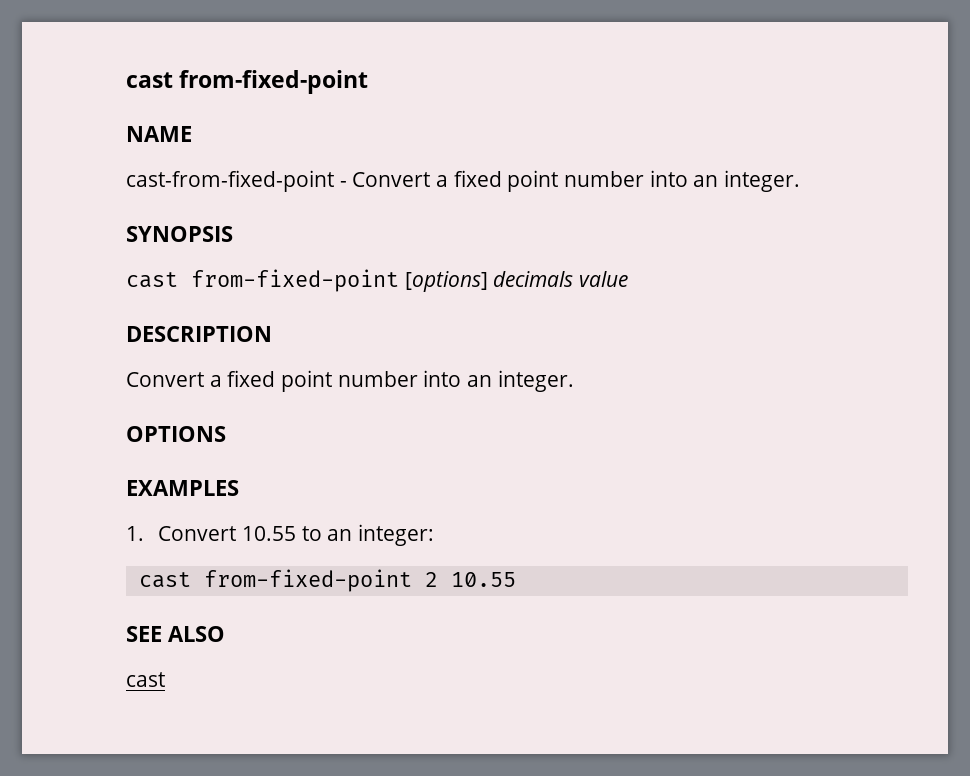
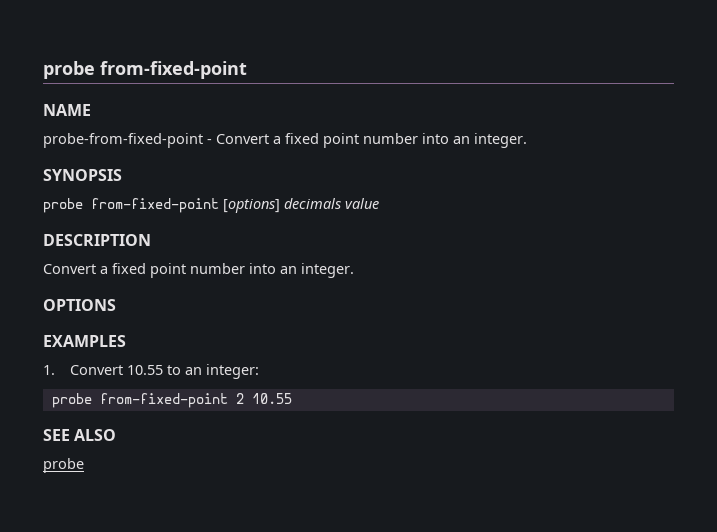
[126,72,173,88] cast -> [43,61,95,79] probe
[126,170,334,192] cast-from-fixed-point -> [43,133,203,148] probe-from-fixed-point
[126,272,178,288] cast -> [43,198,83,213] probe
[138,572,191,588] cast -> [51,393,92,408] probe
[126,672,165,687] cast -> [43,458,84,473] probe

